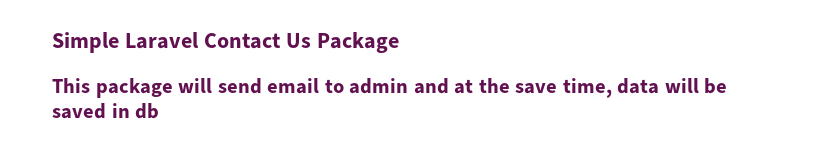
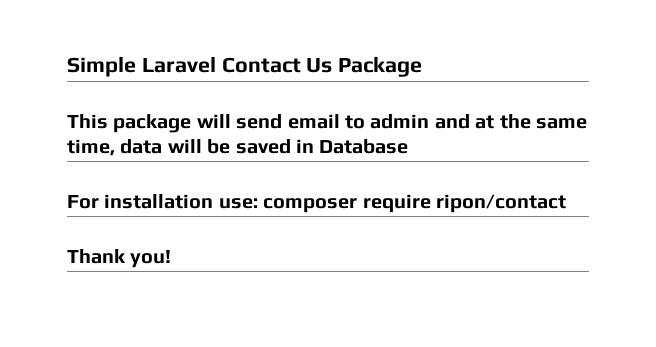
[515,83,558,94] save -> [535,118,587,129] same
[135,103,160,119] db -> [319,139,409,154] [67,194,566,213] [67,249,172,268] Database // For installation use: composer require ripon/contact // Thank you!

